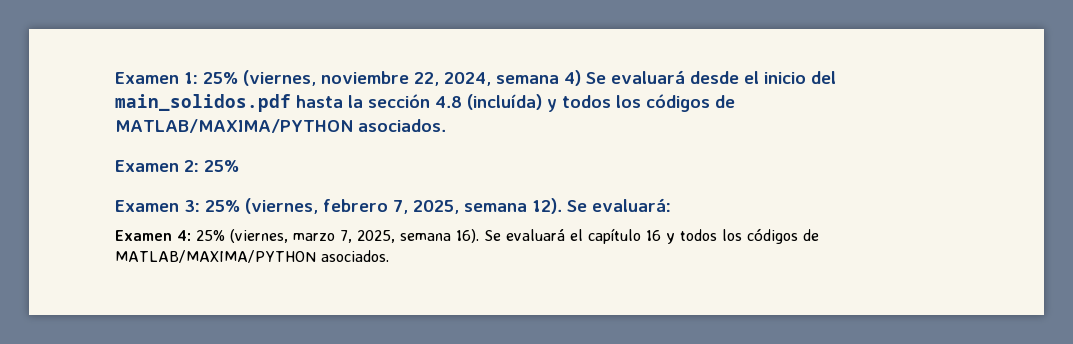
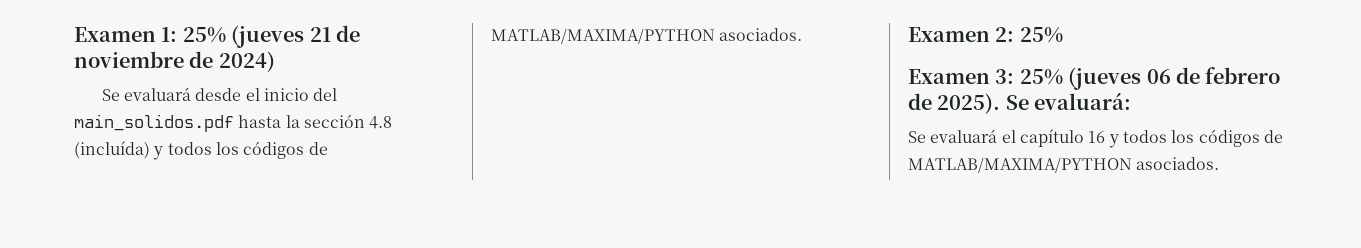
[243,70,581,86] (viernes, noviembre 22, 2024, semana 4) -> [231,25,360,48] [74,51,275,72] (jueves 21 de noviembre de 2024) //
[245,198,671,214] [115,229,479,243] (viernes, febrero 7, 2025, semana 12). Se evaluará: // Examen 4: 25% (viernes, marzo 7, 2025, semana 16). -> [1068,67,1281,90] [908,92,1132,114] (jueves 06 de febrero de 2025). Se evaluará: //

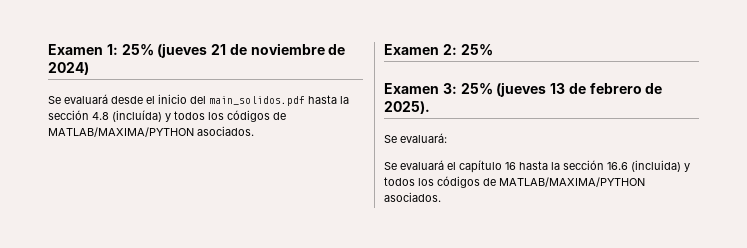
[1146,69,1171,84] 06 -> [550,83,566,94] 13
(1001, 103) none -> (430, 107) //
(1106, 137) none -> [519,160,681,172] hasta la sección 16.6 (incluida)

